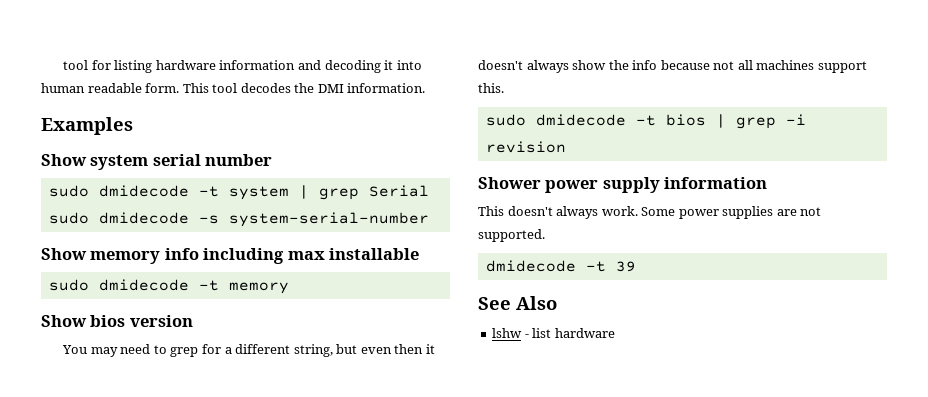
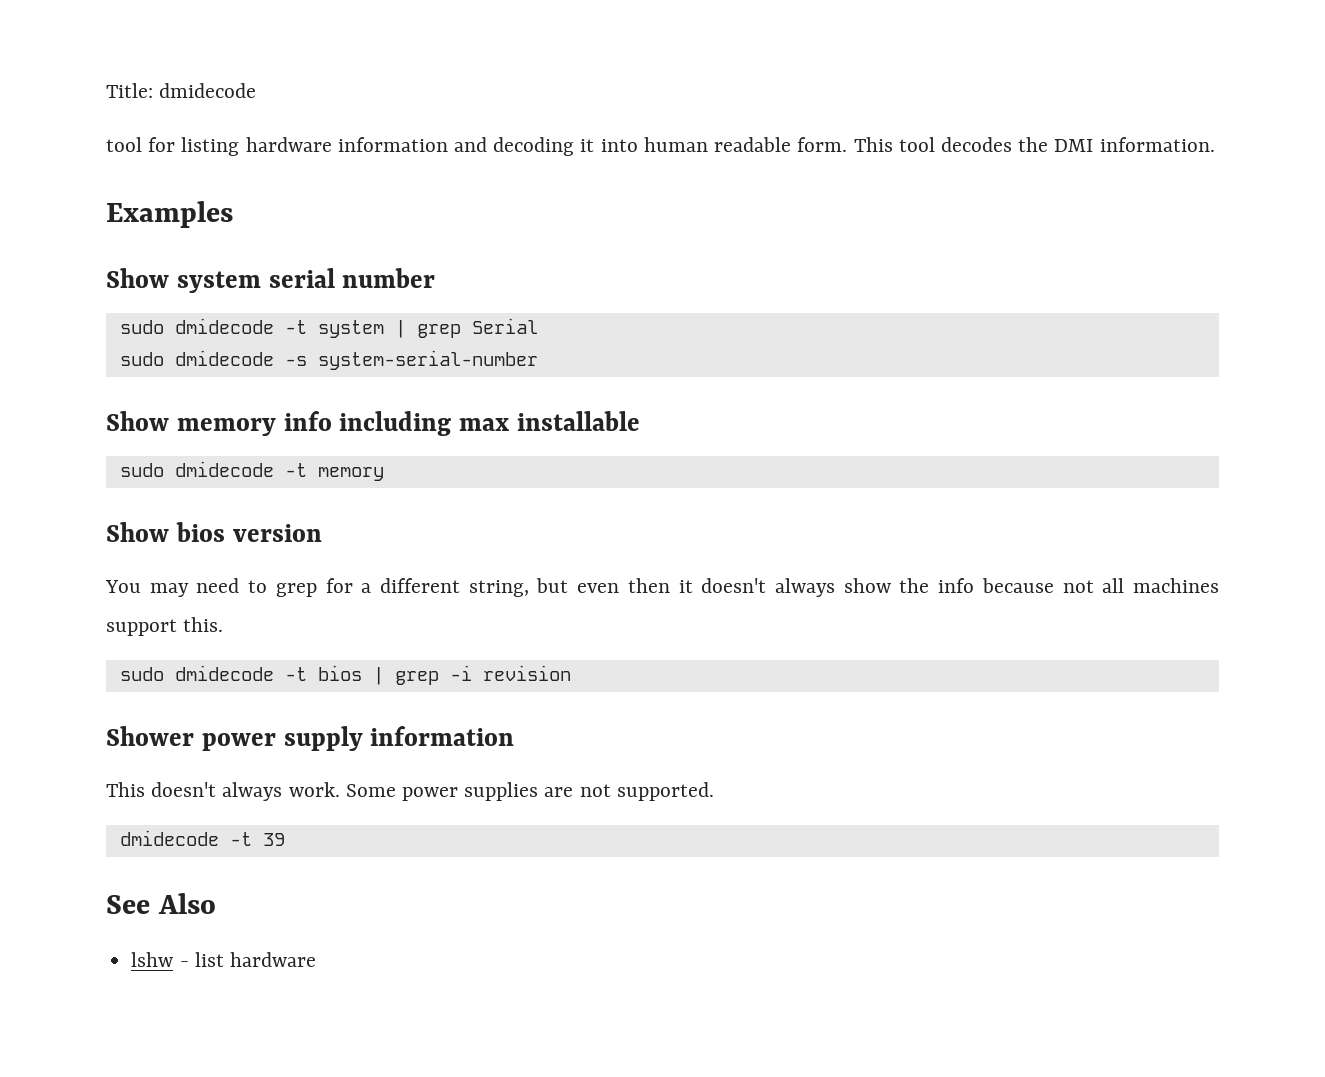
(63, 65) none -> [106,83,257,98] Title: dmidecode //

